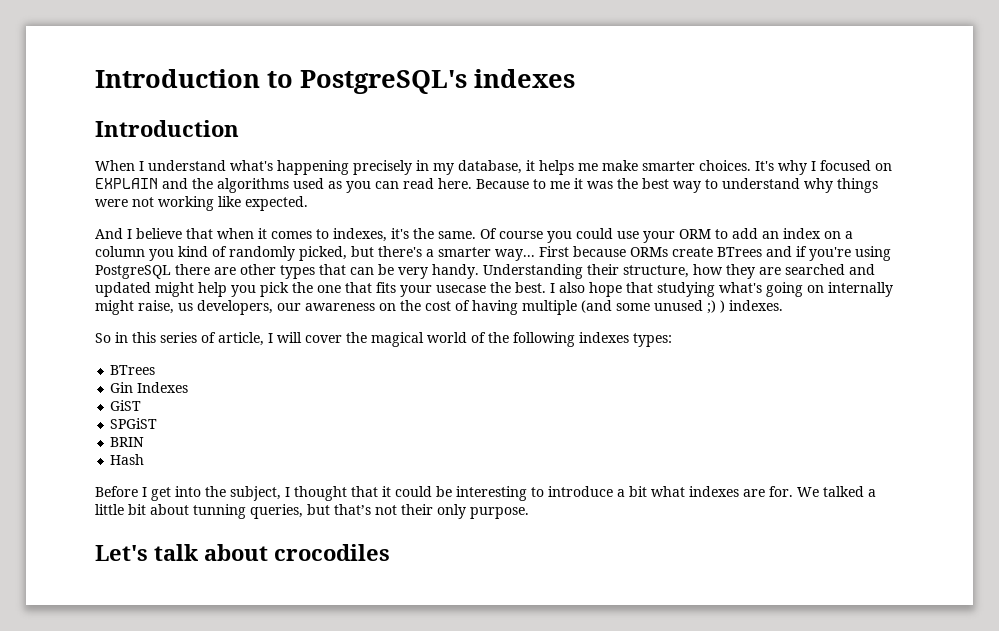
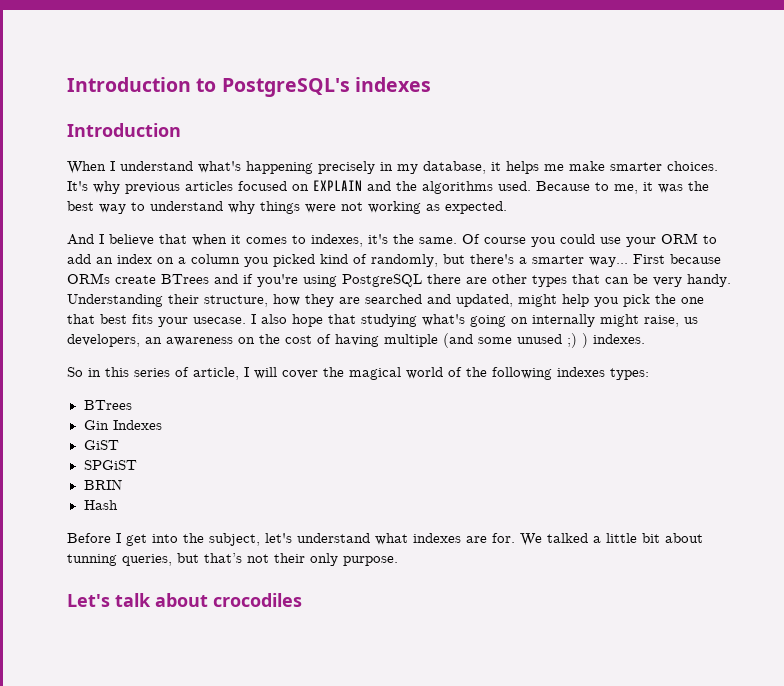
[811,161,816,171] I -> [125,181,233,194] previous articles
[293,178,472,193] used as you can read here. -> [498,181,531,191] used.
[550,181,570,189] me -> [614,184,638,194] me,
[218,196,241,207] like -> [426,204,440,211] as
(174, 255) none -> [273,254,315,267] picked
[229,246,347,261] randomly picked, -> [371,254,438,267] randomly,
[95,282,151,297] updated -> [456,294,513,307] updated,
(372, 287) none -> [100,314,127,324] best
[436,282,546,293] usecase the best. -> [193,317,246,324] usecase.
[277,303,301,311] our -> [145,337,162,344] an
[285,486,647,501] I thought that it could be interesting to introduce a bit -> [265,533,370,543] let's understand

